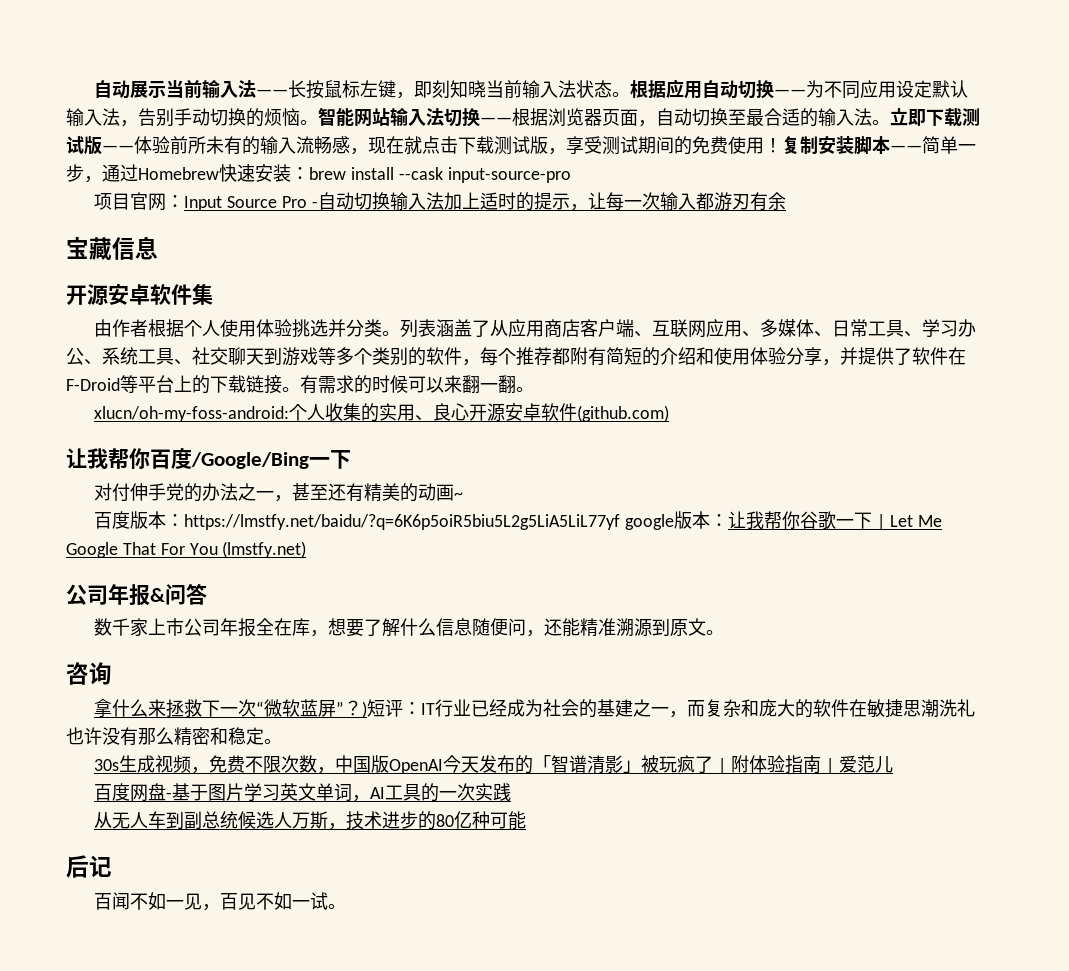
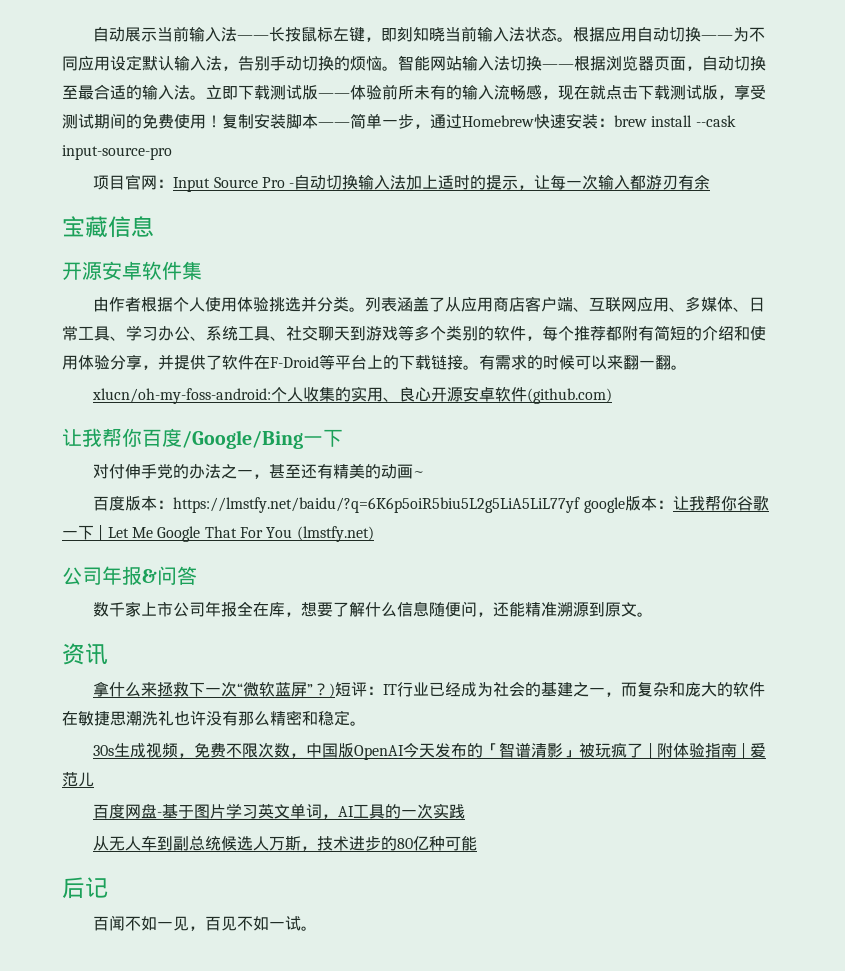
[66,662,112,685] 咨询 -> [62,643,108,665] 资讯

